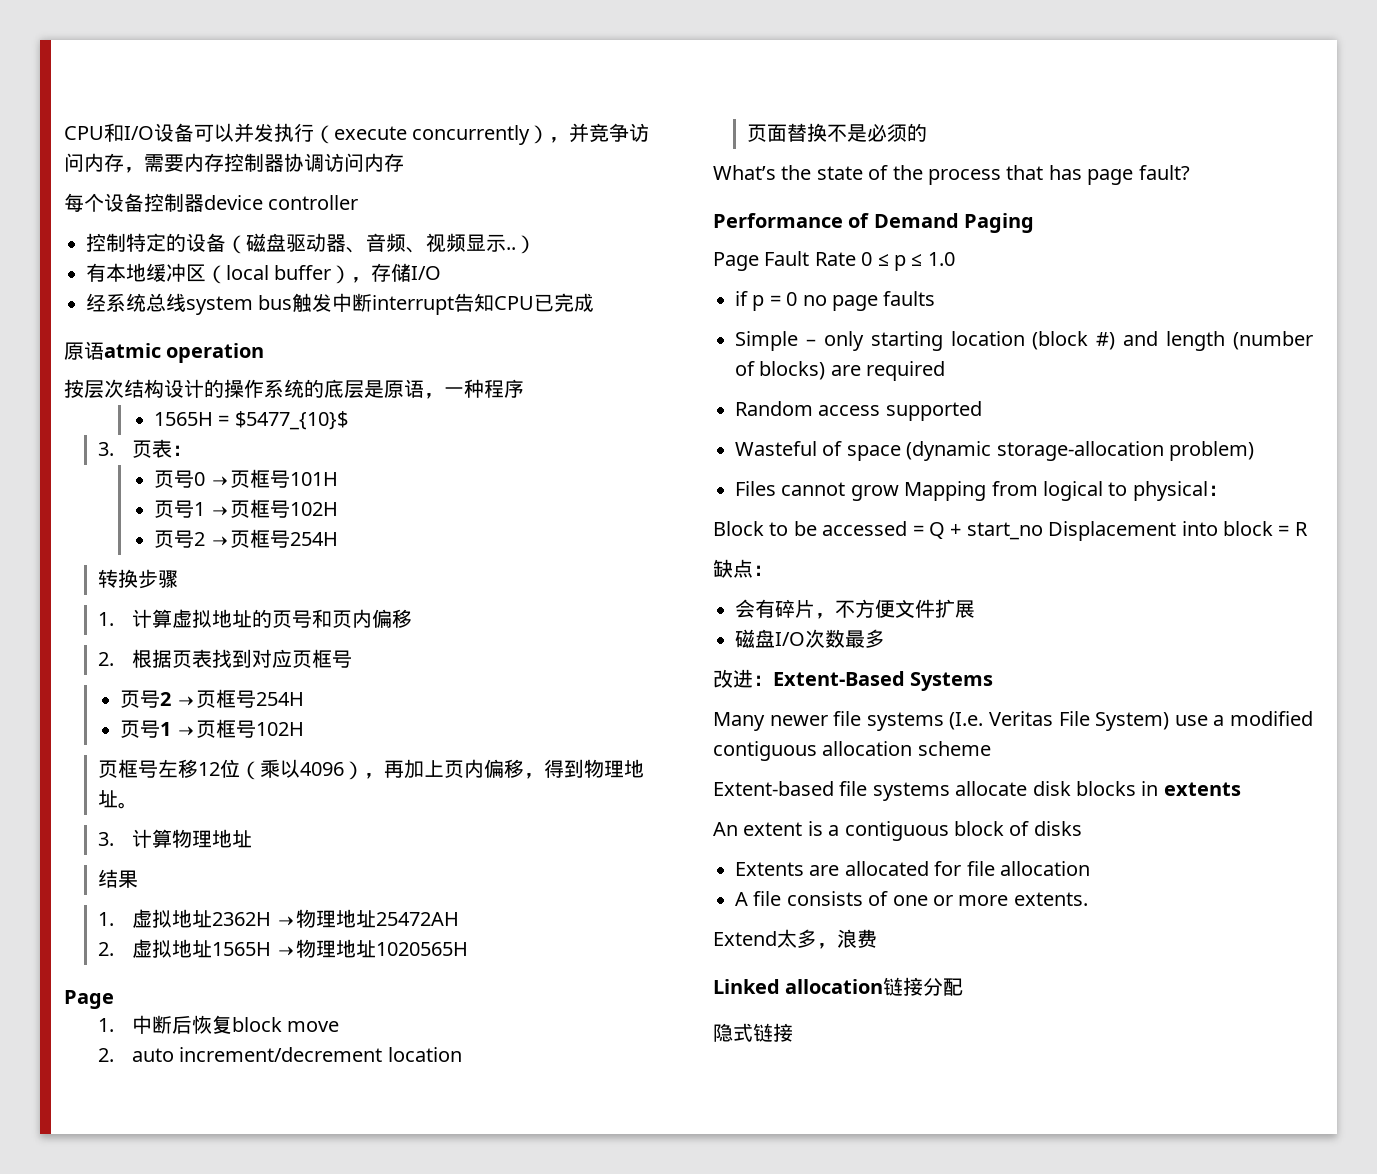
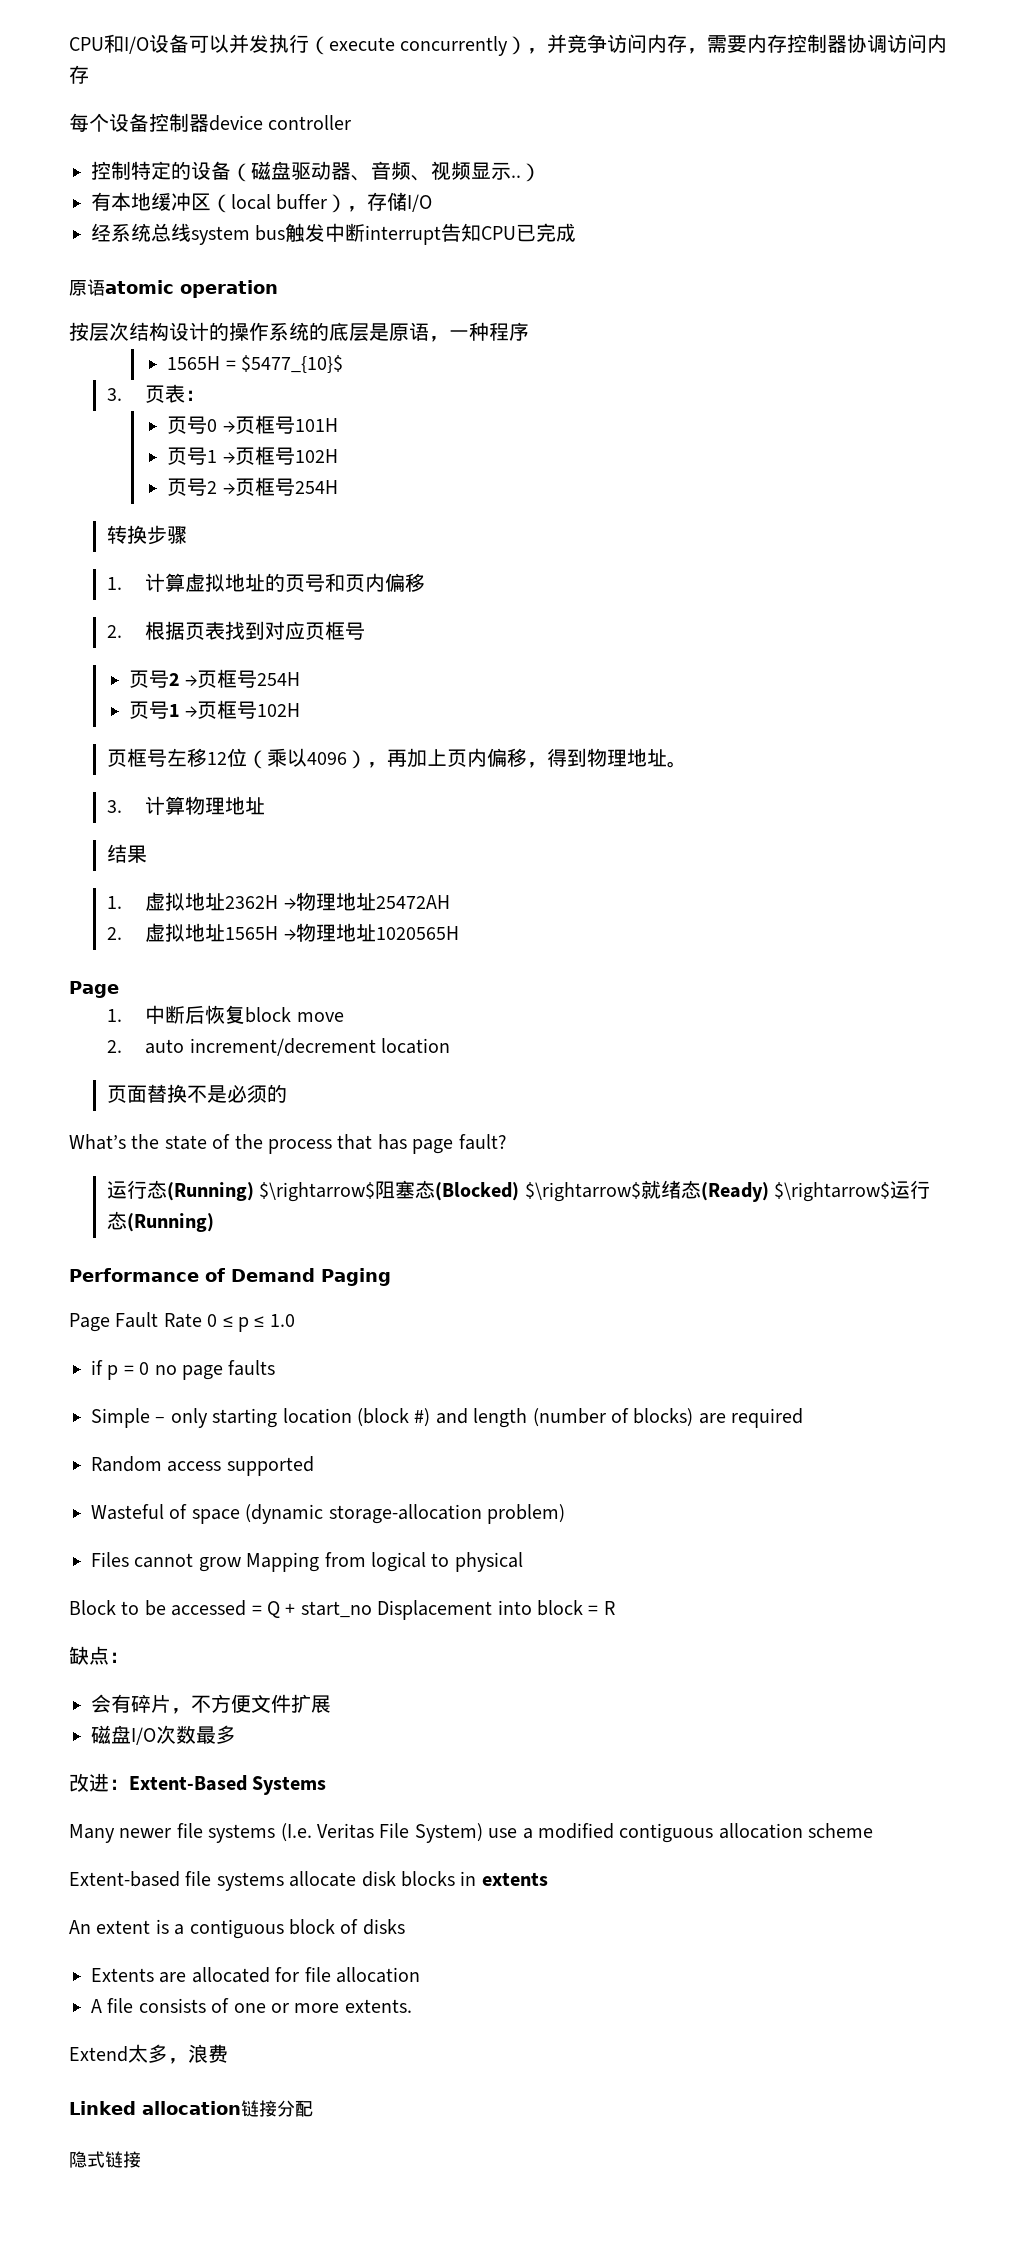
[104,343,161,358] atmic -> [105,280,174,294] atomic
(1190, 172) none -> [107,1180,931,1202] [107,1211,215,1232] // 运行态(Running) $\rightarrow$阻塞态(Blocked) $\rightarrow$就绪态(Ready) $\rightarrow$运行态(Running)
[1207,485,1228,496] ： -> (523, 1562) none

